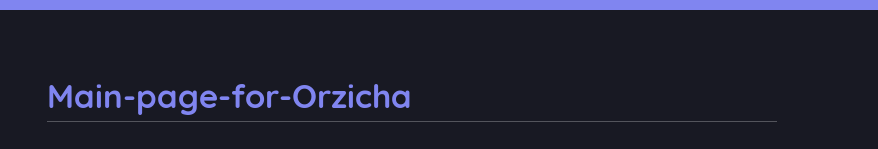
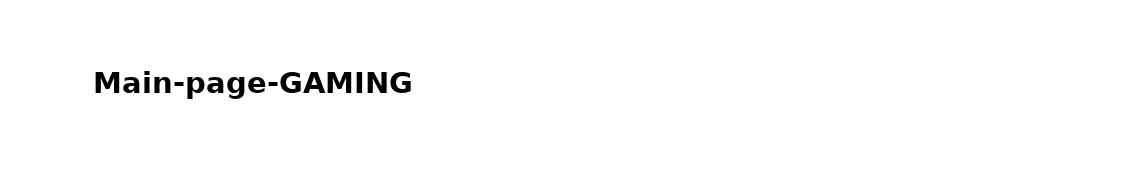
[47,84,412,115] Main-page-for-Orzicha -> [93,71,413,99] Main-page-GAMING

